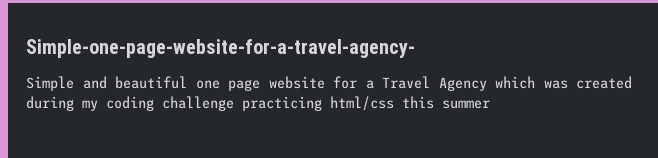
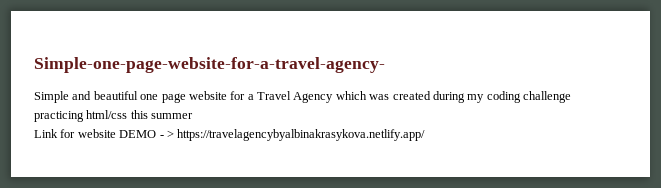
(490, 104) none -> [34,129,426,141] // Link for website DEMO - > https://travelagencybyalbinakrasykova.netlify.app/

